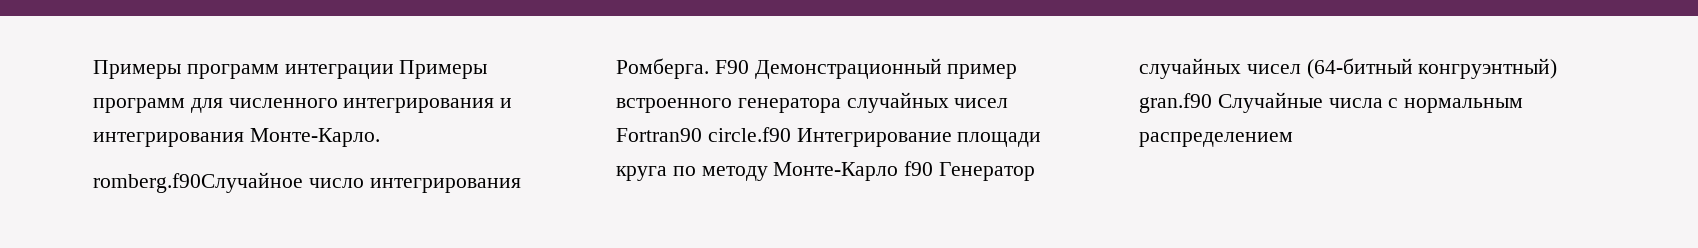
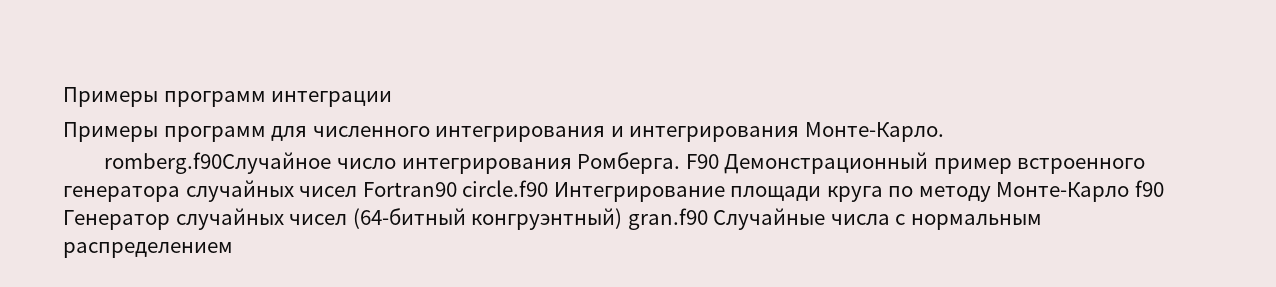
(394, 71) none -> (393, 99) //

